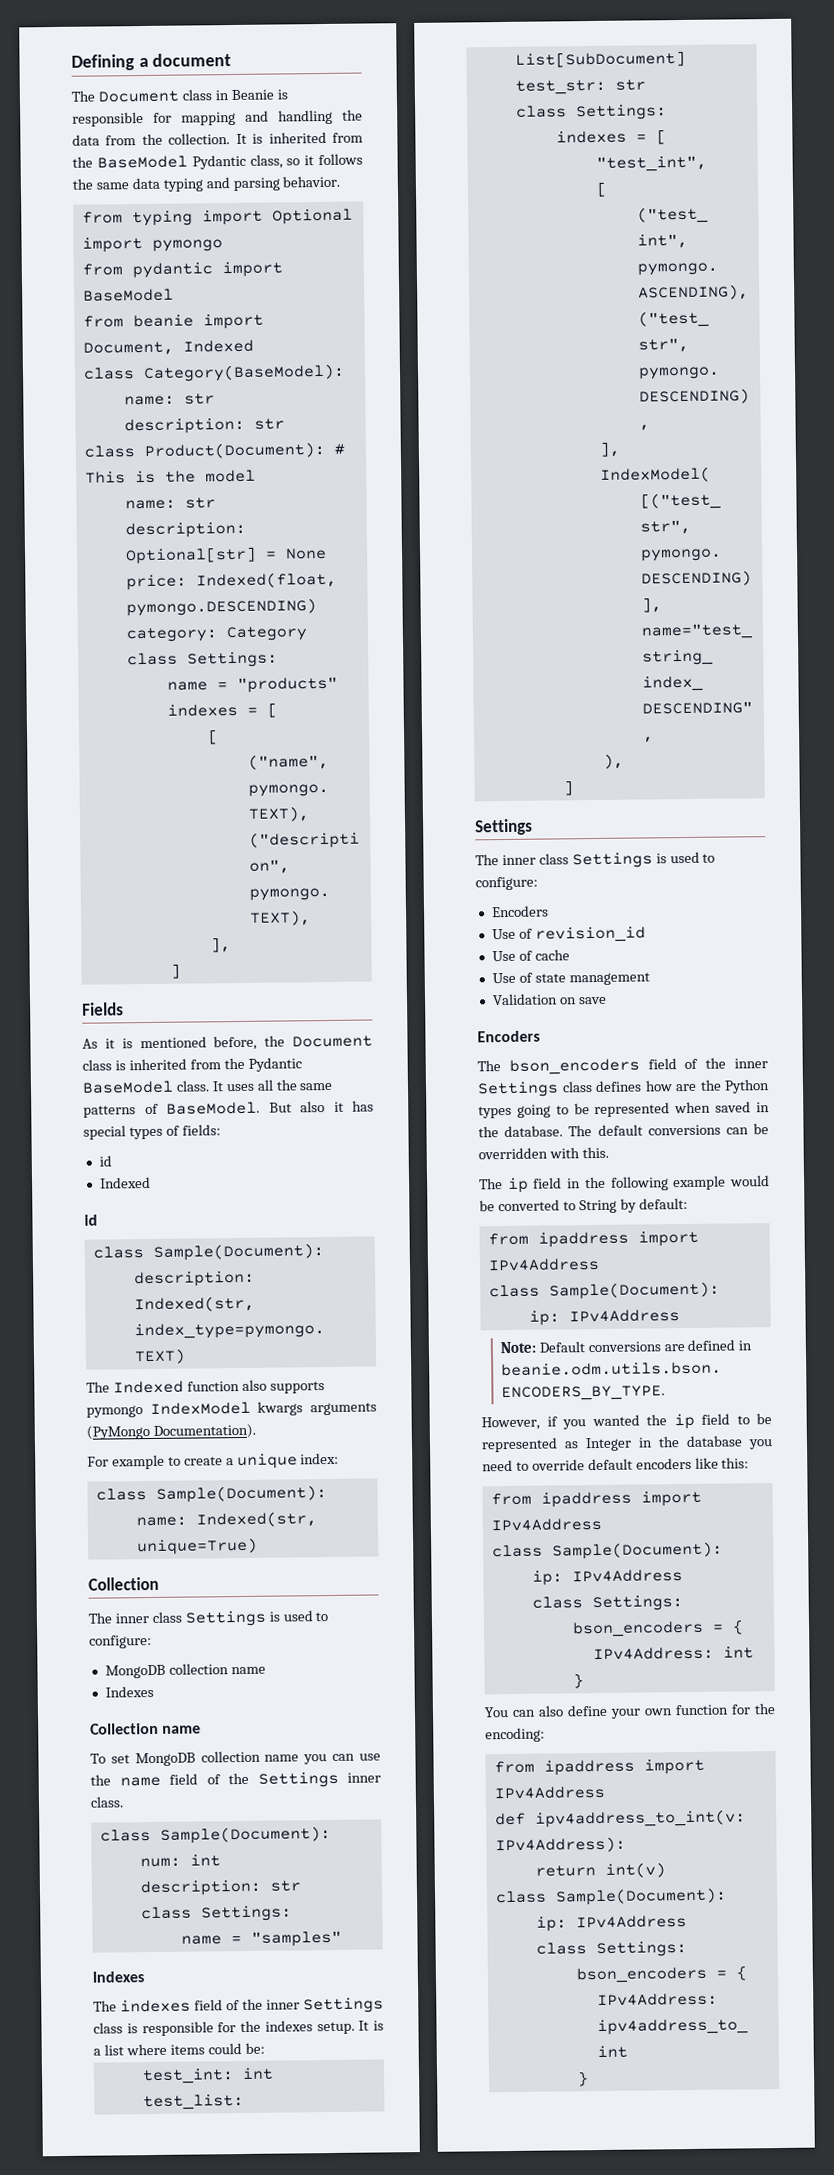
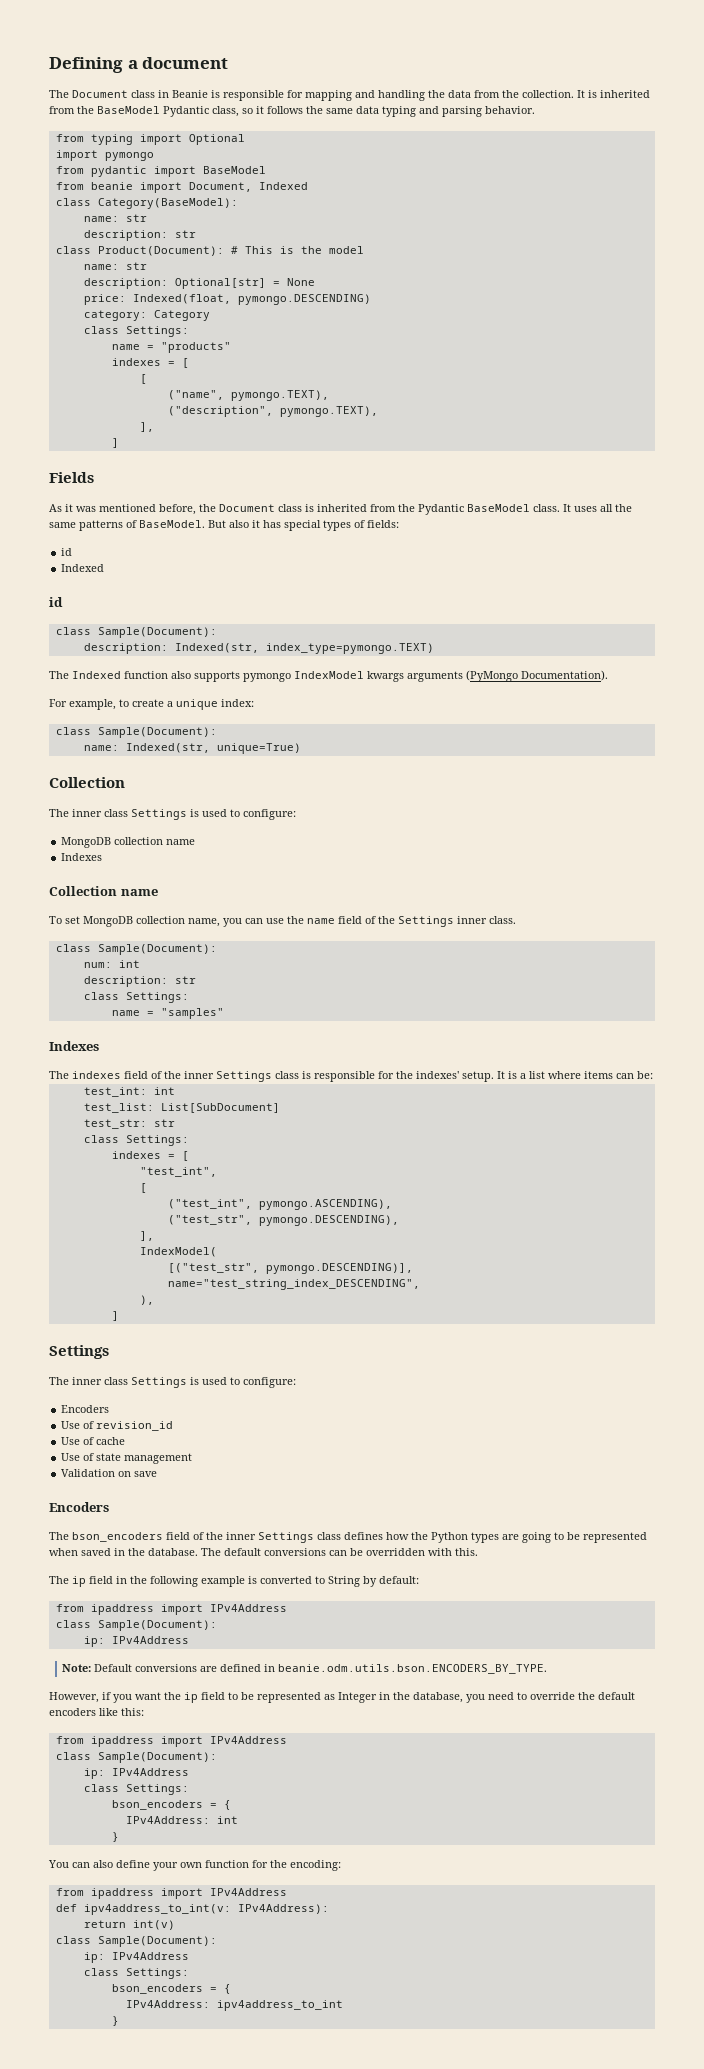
[121,1038,133,1049] is -> [76,506,96,512] was
[111,1454,165,1470] example -> [69,699,116,710] example,
[264,1754,300,1762] name -> [188,918,220,927] name,
[264,2020,313,2032] indexes -> [416,1071,459,1079] indexes'
[207,2043,242,2055] could -> [616,1073,634,1079] can
[675,1083,697,1092] are -> (409, 1536) none
(512, 1112) none -> [502,1534,519,1540] are
[730,1175,770,1187] [479,1200,495,1212] would be -> [248,1576,257,1584] is
[591,1414,640,1427] wanted -> [135,1692,161,1700] want
[686,1435,743,1448] database -> [413,1692,463,1703] database,
(585, 1465) none -> [578,1692,595,1700] the

